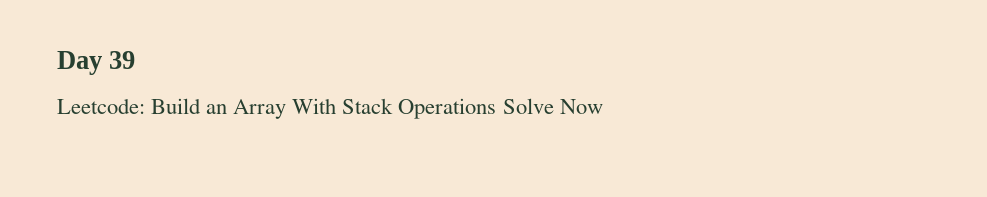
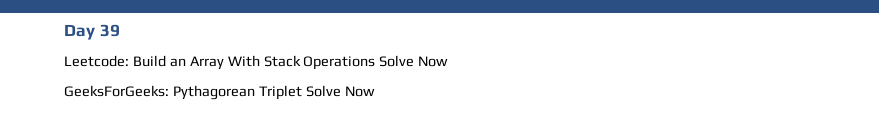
(603, 106) none -> [64,85,375,100] // GeeksForGeeks: Pythagorean Triplet Solve Now

